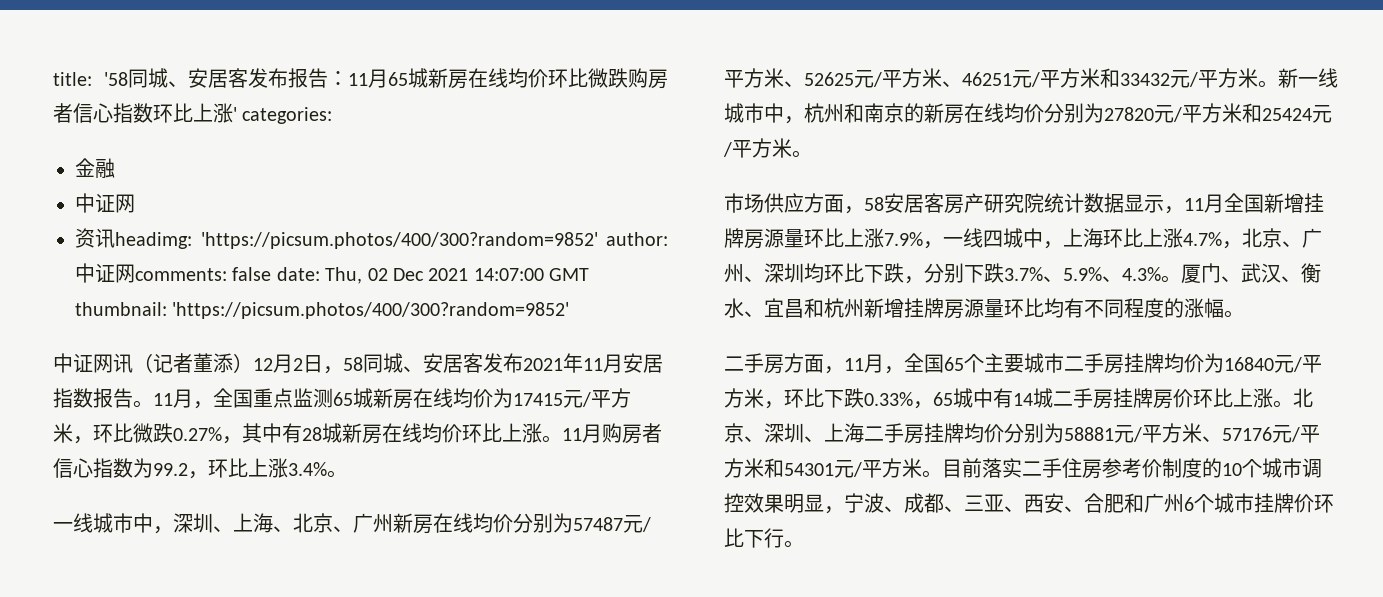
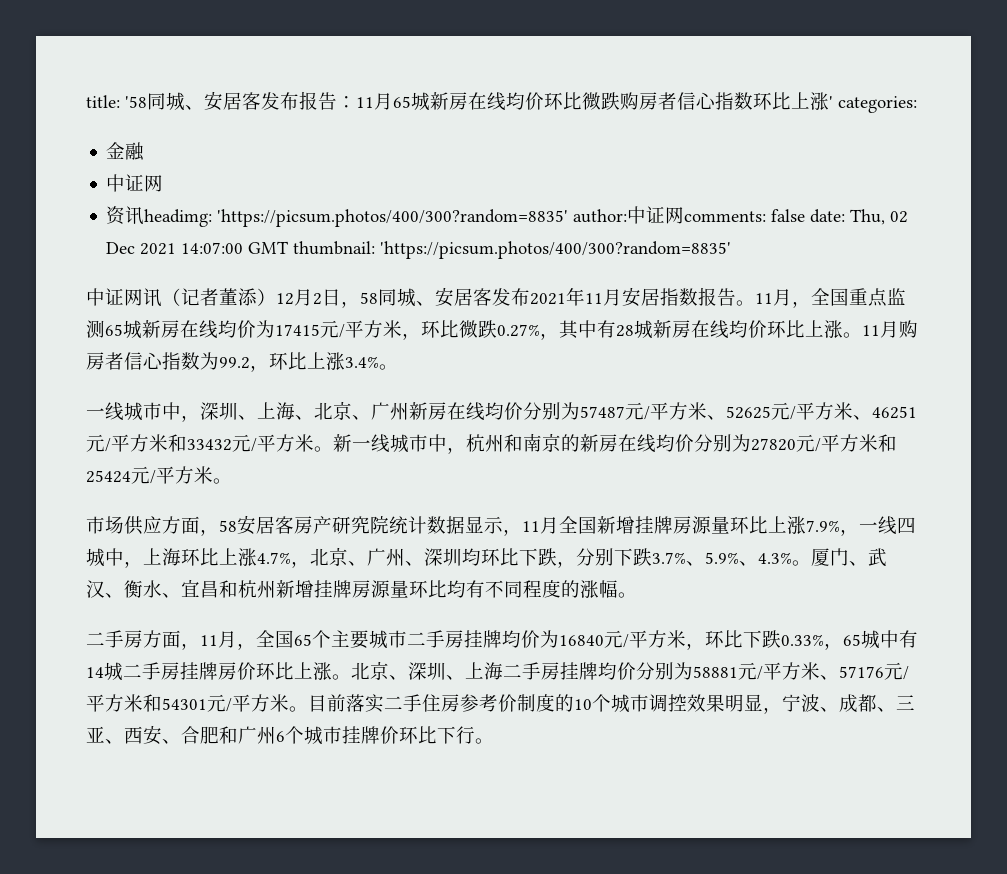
[200,232,598,249] 'https://picsum.photos/400/300?random=9852' -> [217,209,569,227] 'https://picsum.photos/400/300?random=8835'
[172,302,570,319] 'https://picsum.photos/400/300?random=9852' -> [380,241,732,259] 'https://picsum.photos/400/300?random=8835'

